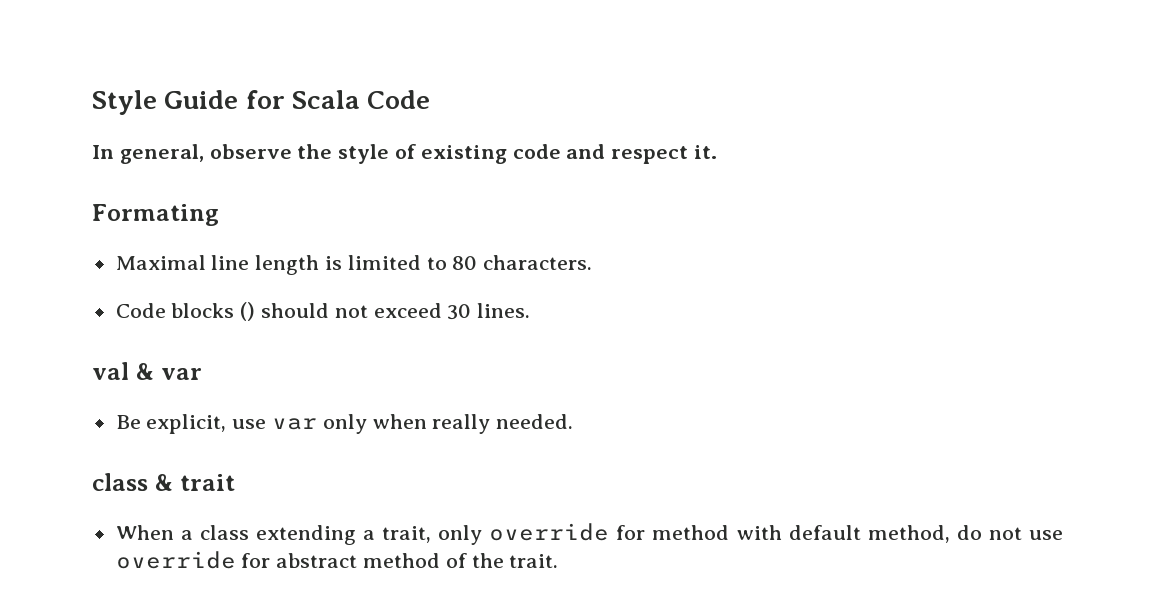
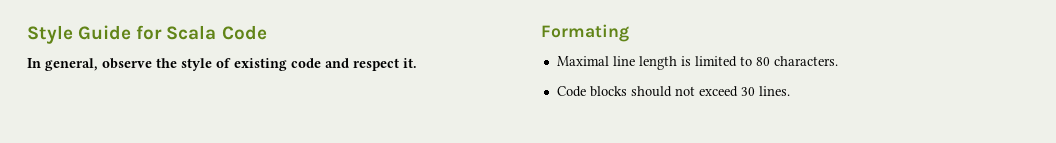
[240,302,256,321] () -> (627, 91) none
[92,362,202,380] [115,414,574,434] [92,473,235,491] [115,523,1064,545] [115,551,559,569] // val & var // Be explicit, use var only when really needed. // class & trait // When a class extending a trait, only override for method with default method, do not use override for abstract method of the trait. -> (790, 91) none

